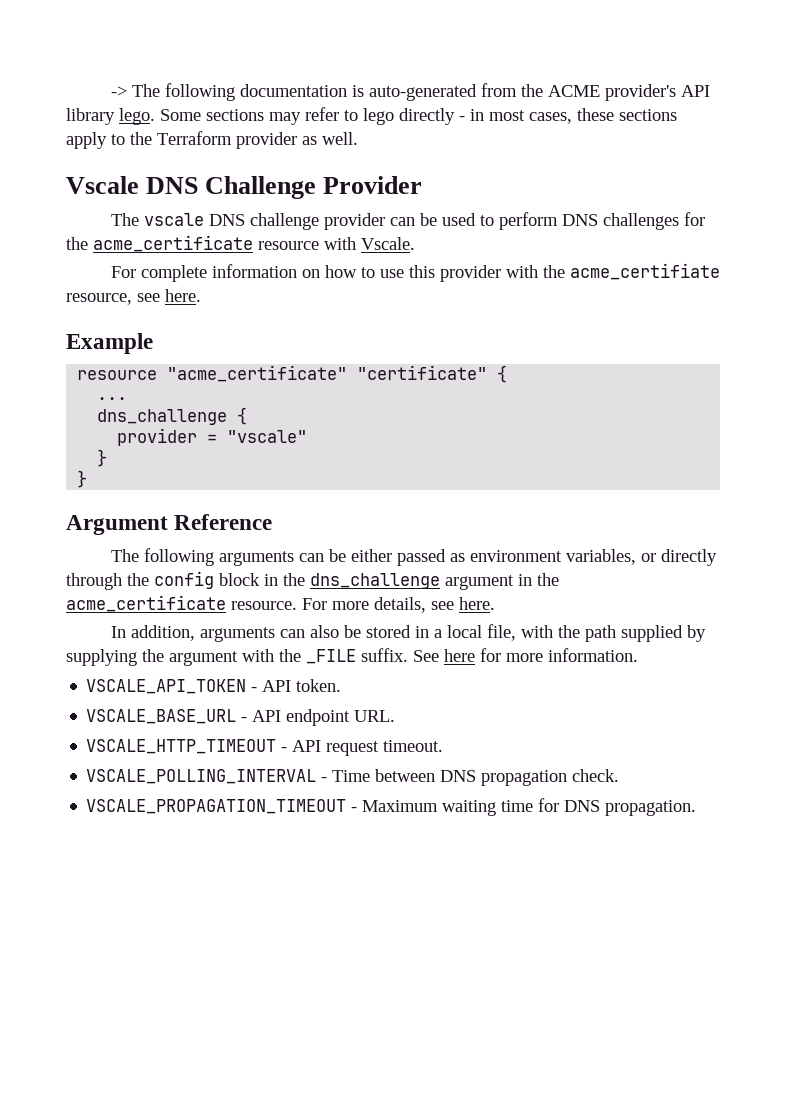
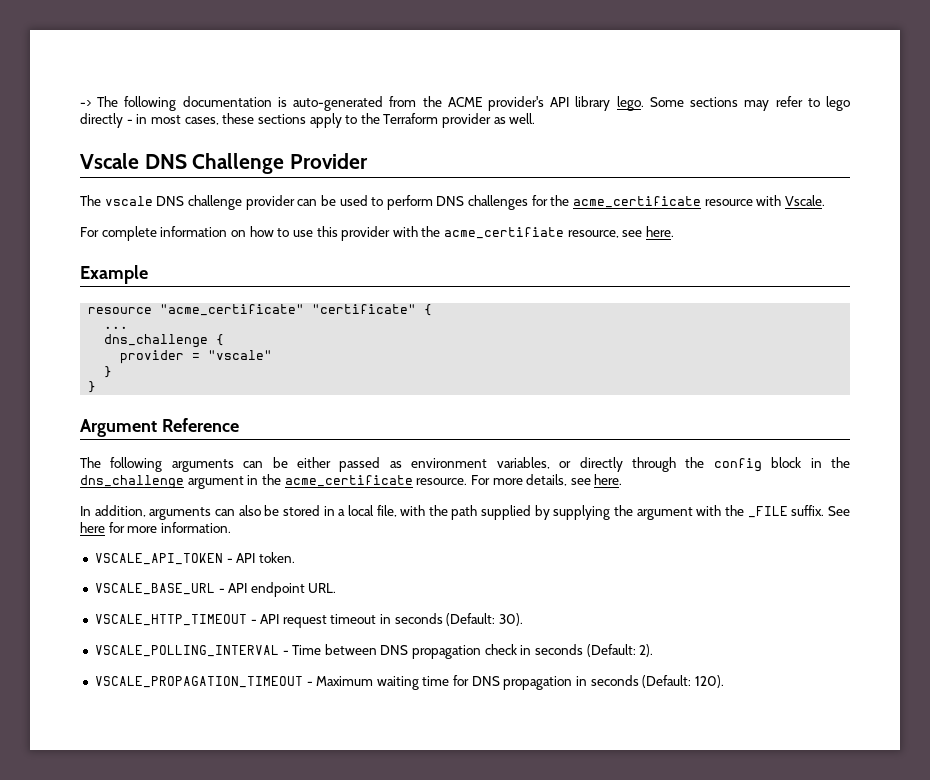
[383,740,444,752] timeout. -> [330,613,524,626] timeout in seconds (Default: 30).
[572,769,620,782] check. -> [484,644,654,657] check in seconds (Default: 2).
[605,800,697,816] propagation. -> [503,675,724,690] propagation in seconds (Default: 120).

